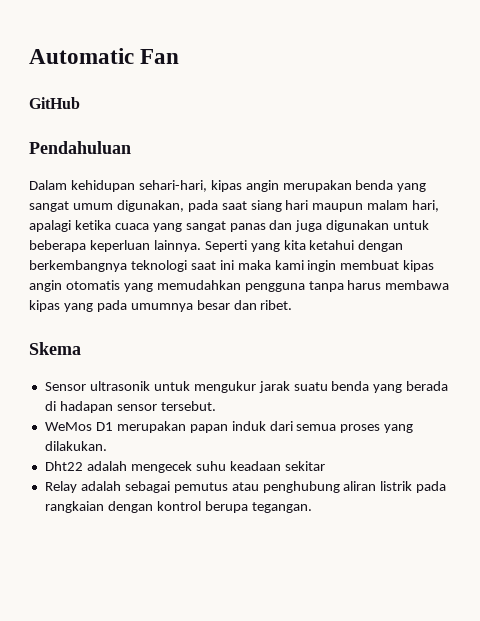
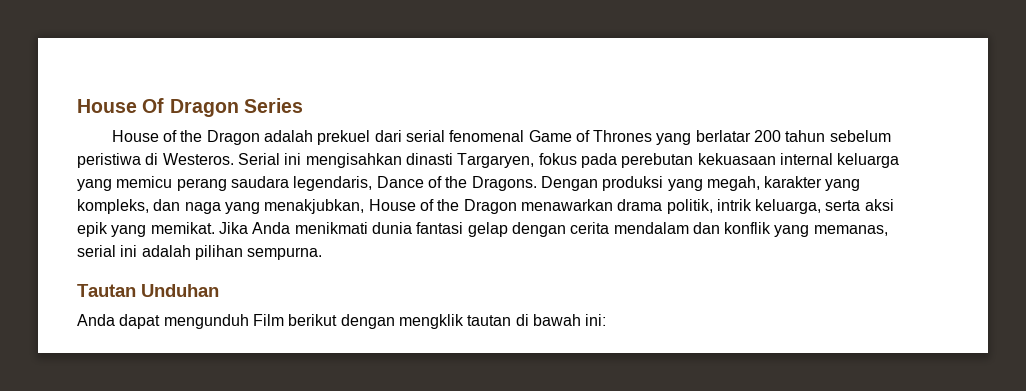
[29,48,180,64] [29,97,80,109] [29,141,131,154] [29,180,427,192] [29,200,440,212] [29,220,430,232] [29,240,404,252] [29,260,435,272] [29,280,450,292] [29,300,293,312] [29,342,81,355] [44,381,449,393] [44,401,216,413] [44,421,414,433] [44,441,107,451] [44,461,325,473] [44,481,447,493] [44,501,312,513] Automatic Fan // GitHub // Pendahuluan // Dalam kehidupan sehari-hari, kipas angin merupakan benda yang sangat umum digunakan, pada saat siang hari maupun malam hari, apalagi ketika cuaca yang sangat panas dan juga digunakan untuk beberapa keperluan lainnya. Seperti yang kita ketahui dengan berkembangnya teknologi saat ini maka kami ingin membuat kipas angin otomatis yang memudahkan pengguna tanpa harus membawa kipas yang pada umumnya besar dan ribet. // Skema // Sensor ultrasonik untuk mengukur jarak suatu benda yang berada di hadapan sensor tersebut. // WeMos D1 merupakan papan induk dari semua proses yang dilakukan. // Dht22 adalah mengecek suhu keadaan sekitar // Relay adalah sebagai pemutus atau penghubung aliran listrik pada rangkaian dengan kontrol berupa tegangan. -> [77,98,303,117] [111,130,891,145] [77,153,900,168] [77,176,861,191] [77,199,894,214] [77,222,888,237] [77,245,323,260] [77,284,219,297] [77,314,607,329] House Of Dragon Series // House of the Dragon adalah prekuel dari serial fenomenal Game of Thrones yang berlatar 200 tahun sebelum peristiwa di Westeros. Serial ini mengisahkan dinasti Targaryen, fokus pada perebutan kekuasaan internal keluarga yang memicu perang saudara legendaris, Dance of the Dragons. Dengan produksi yang megah, karakter yang kompleks, dan naga yang menakjubkan, House of the Dragon menawarkan drama politik, intrik keluarga, serta aksi epik yang memikat. Jika Anda menikmati dunia fantasi gelap dengan cerita mendalam dan konflik yang memanas, serial ini adalah pilihan sempurna. // Tautan Unduhan // Anda dapat mengunduh Film berikut dengan mengklik tautan di bawah ini:

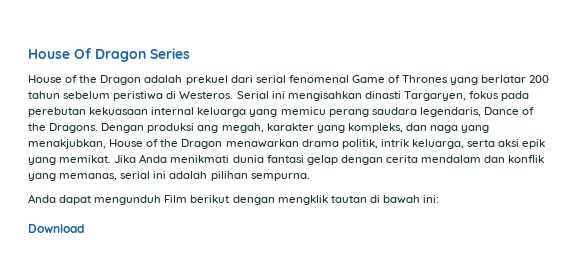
[667,179,703,191] yang -> [197,125,219,133] ang
[77,284,219,297] // Tautan Unduhan -> (310, 177) none
(607, 320) none -> [28,224,84,233] // Download

